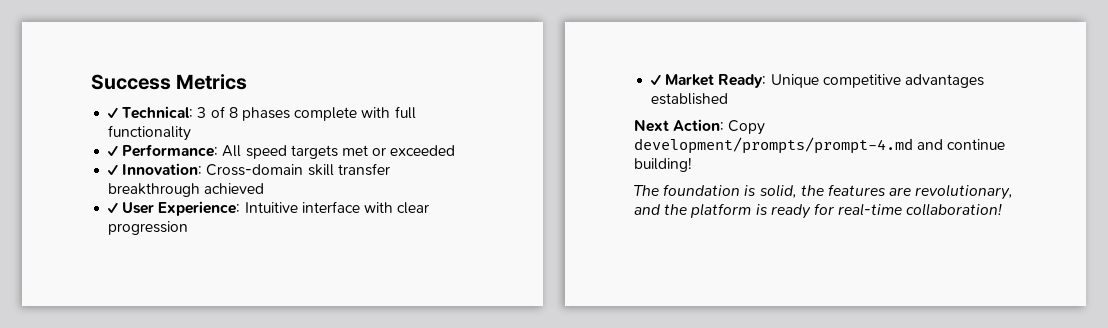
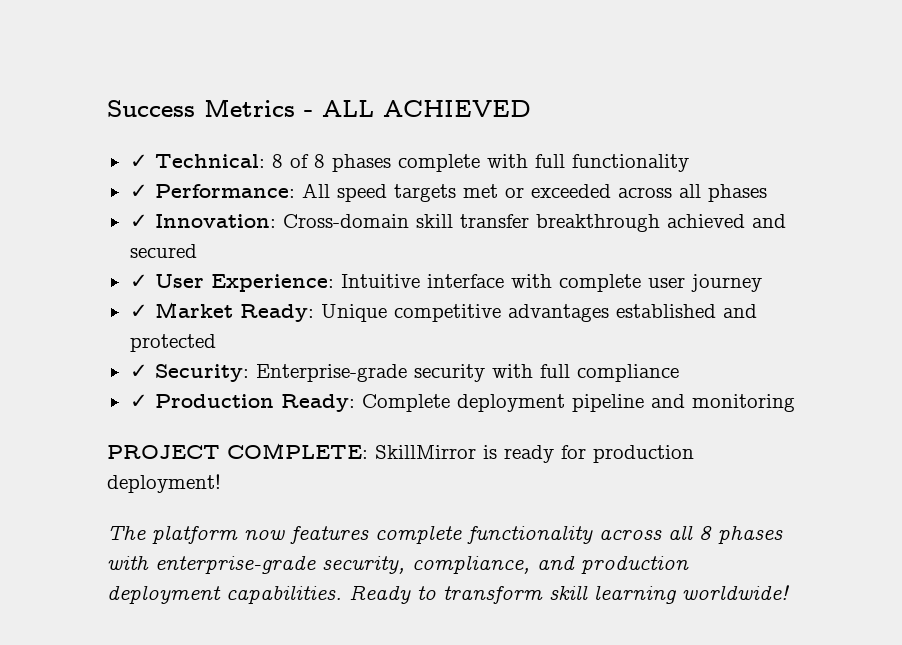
(248, 82) none -> [304,100,531,117] - ALL ACHIEVED
[197,107,207,118] 3 -> [271,154,283,168] 8
(456, 150) none -> [617,184,767,202] across all phases
(265, 188) none -> [751,214,786,228] [129,244,197,258] and secured
[397,202,430,214] [108,221,189,235] clear progression -> [558,274,762,292] complete user journey
[634,119,766,135] [634,137,1006,154] [634,157,692,172] [634,184,1014,200] [634,203,1003,219] // Next Action: Copy development/prompts/prompt-4.md and continue building! // The foundation is solid, the features are revolutionary, and the platform is ready for real-time collaboration! -> [722,304,757,318] [129,334,216,352] [129,364,679,382] [129,394,795,412] [107,443,694,463] [107,474,221,493] [107,525,783,544] [107,555,689,574] [107,585,789,604] and protected // ✓ Security: Enterprise-grade security with full compliance // ✓ Production Ready: Complete deployment pipeline and monitoring // PROJECT COMPLETE: SkillMirror is ready for production deployment! // The platform now features complete functionality across all 8 phases with enterprise-grade security, compliance, and production deployment capabilities. Ready to transform skill learning worldwide!

